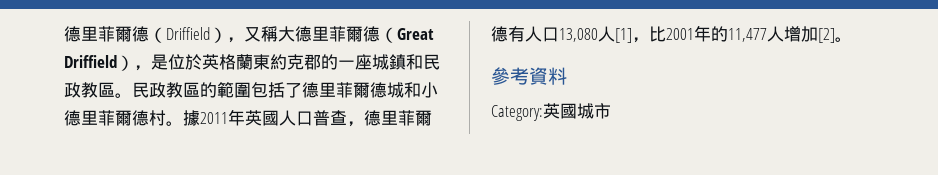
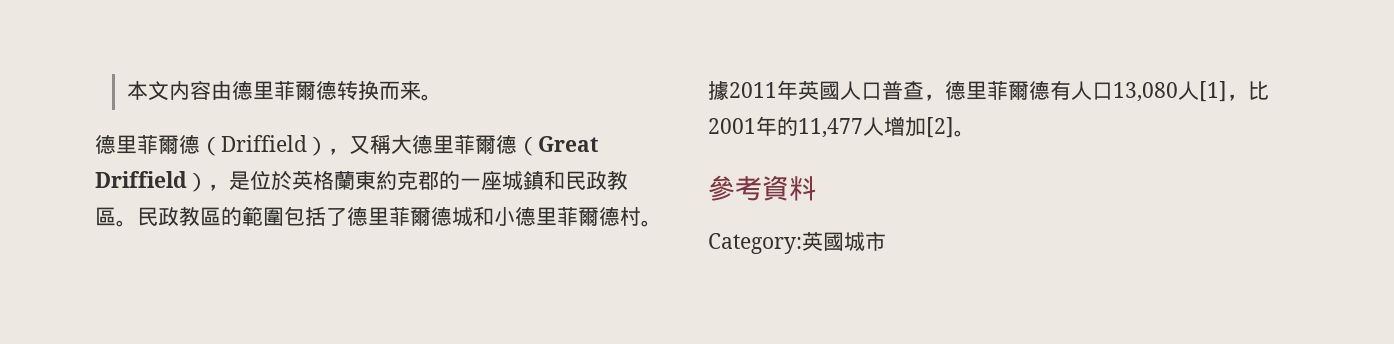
(64, 34) none -> [126,80,442,101] 本文内容由德里菲爾德转换而来。 //

